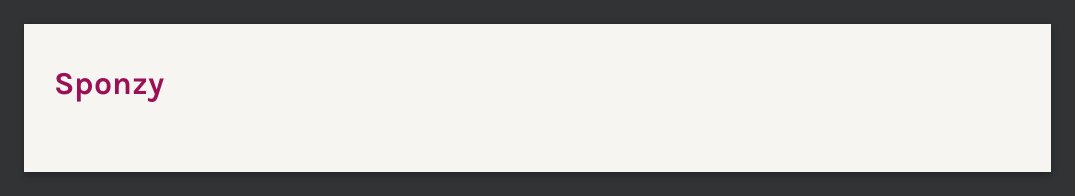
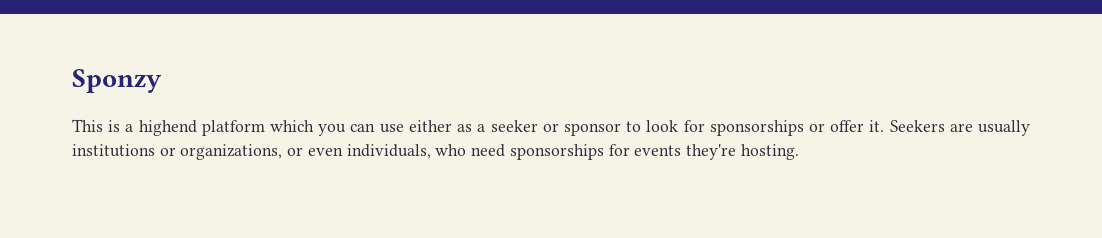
(164, 87) none -> [72,119,1031,136] [72,144,799,160] // This is a highend platform which you can use either as a seeker or sponsor to look for sponsorships or offer it. Seekers are usually institutions or organizations, or even individuals, who need sponsorships for events they're hosting.

